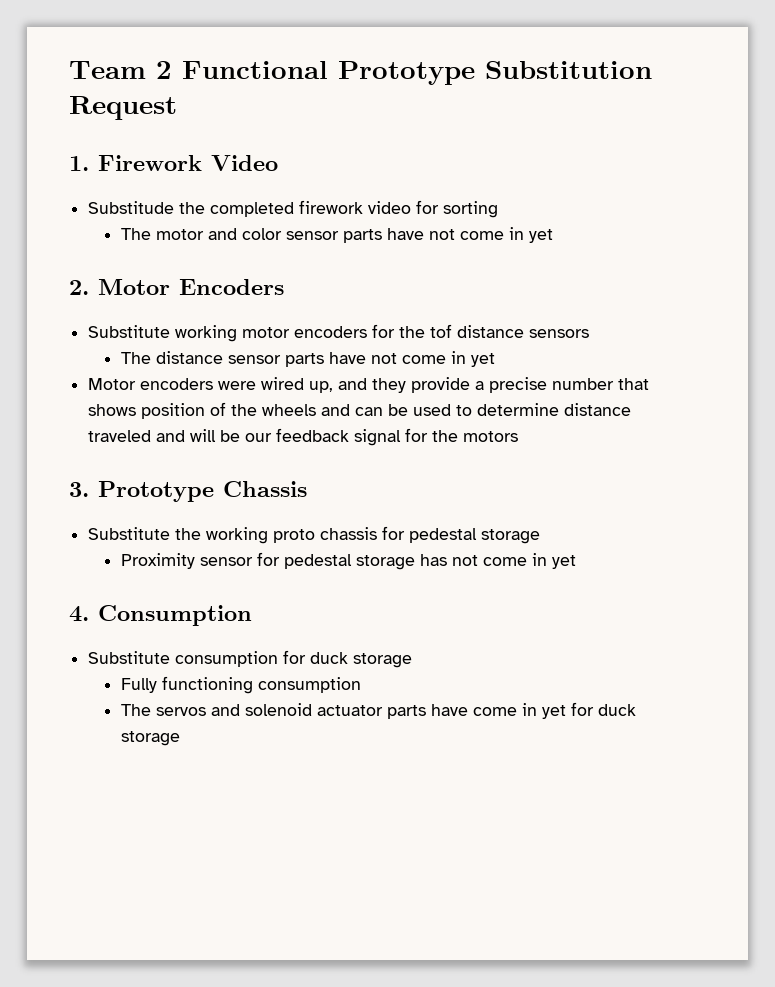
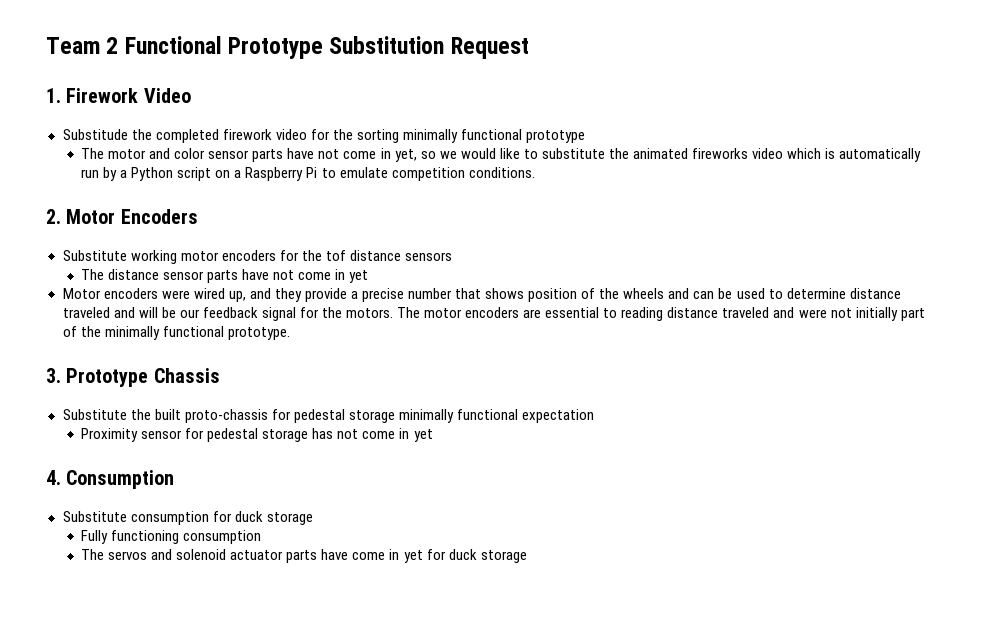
(440, 207) none -> [332,129,353,140] the
(499, 209) none -> [402,129,586,143] minimally functional prototype
[528,229,553,243] yet -> [394,148,922,162] [81,167,535,181] yet, so we would like to substitute the animated fireworks video which is automatically run by a Python script on a Raspberry Pi to emulate competition conditions.
[463,431,519,442] motors -> [345,307,925,321] [62,326,290,340] motors. The motor encoders are essential to reading distance traveled and were not initially part of the minimally functional prototype.
[206,526,541,544] working proto chassis for pedestal storage -> [154,409,594,423] built proto-chassis for pedestal storage minimally functional expectation

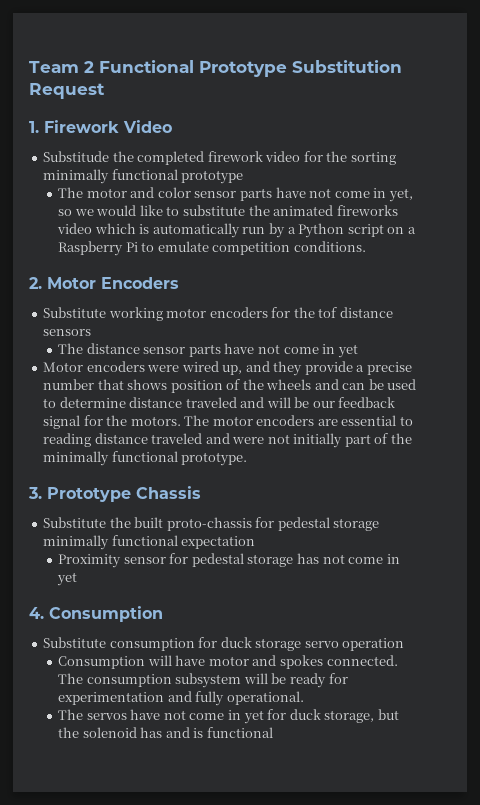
[81,530,262,544] [81,549,349,563] // Fully functioning consumption // The servos and solenoid actuator parts have -> [304,638,405,651] [58,655,398,669] [58,673,348,688] [58,691,304,706] [58,709,186,720] servo operation // Consumption will have motor and spokes connected. The consumption subsystem will be ready for experimentation and fully operational. // The servos have not
[480,550,527,563] storage -> [324,709,399,723] [58,727,273,738] storage, but the solenoid has and is functional

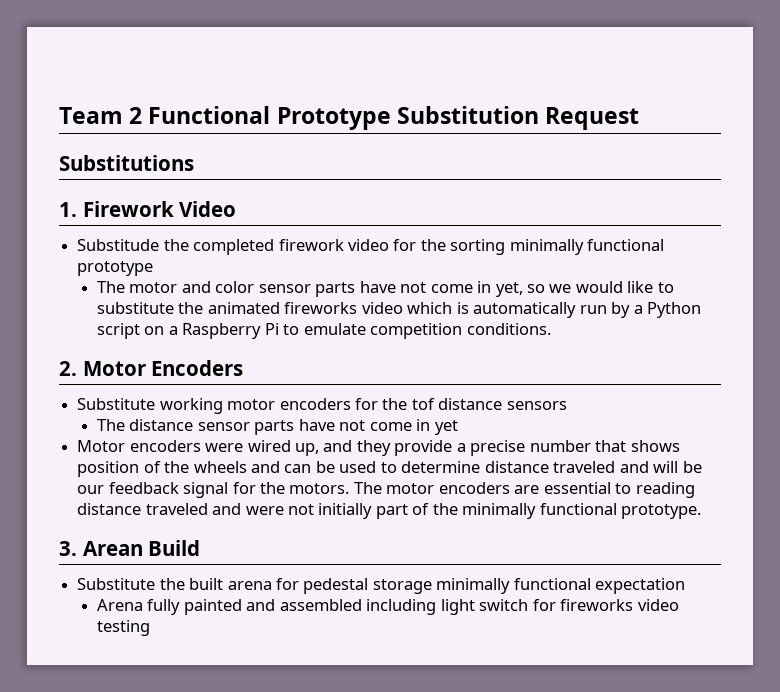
(105, 91) none -> [59,155,194,171] // Substitutions
[47,486,201,502] Prototype Chassis -> [82,540,201,556] Arean Build
[166,517,252,531] proto-chassis -> [227,581,272,590] arena
[58,553,400,568] [57,572,78,586] [29,606,163,622] [43,637,405,651] [58,655,398,669] [58,673,348,688] [58,691,304,706] [58,709,399,724] [58,727,273,738] Proximity sensor for pedestal storage has not come in yet // 4. Consumption // Substitute consumption for duck storage servo operation // Consumption will have motor and spokes connected. The consumption subsystem will be ready for experimentation and fully operational. // The servos have not come in yet for duck storage, but the solenoid has and is functional -> [97,599,679,615] [97,620,151,636] Arena fully painted and assembled including light switch for fireworks video testing

